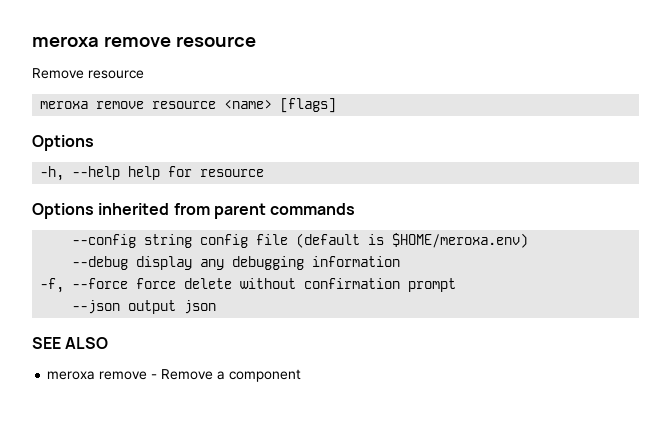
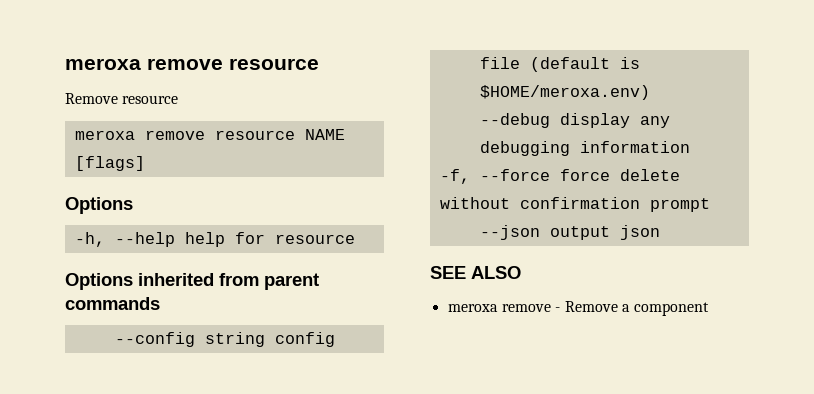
[224,100,273,109] <name> -> [304,129,345,140] NAME

